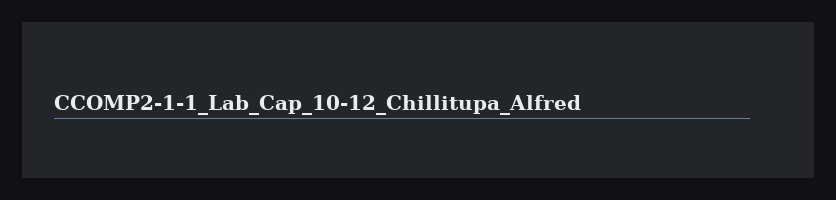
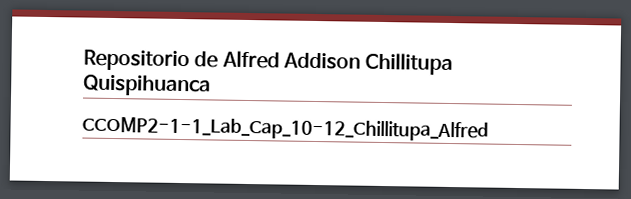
(54, 105) none -> [83,49,454,76] [83,74,211,97] Repositorio de Alfred Addison Chillitupa Quispihuanca //

